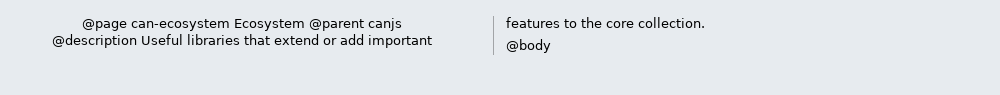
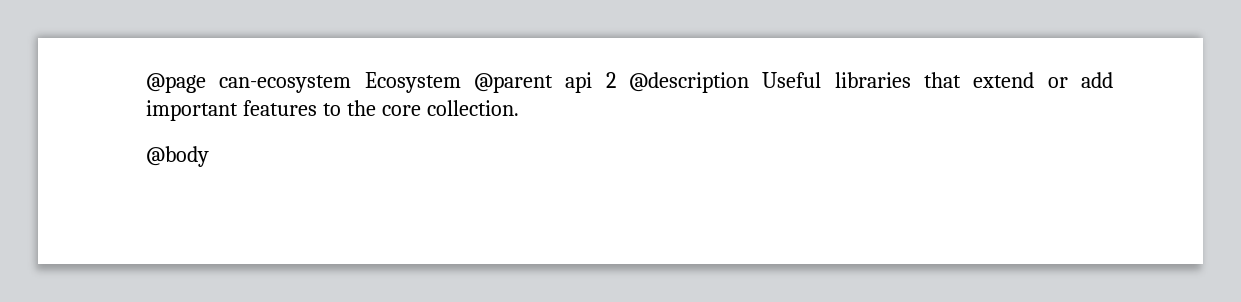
[367,18,402,31] canjs -> [565,72,616,93] api 2

